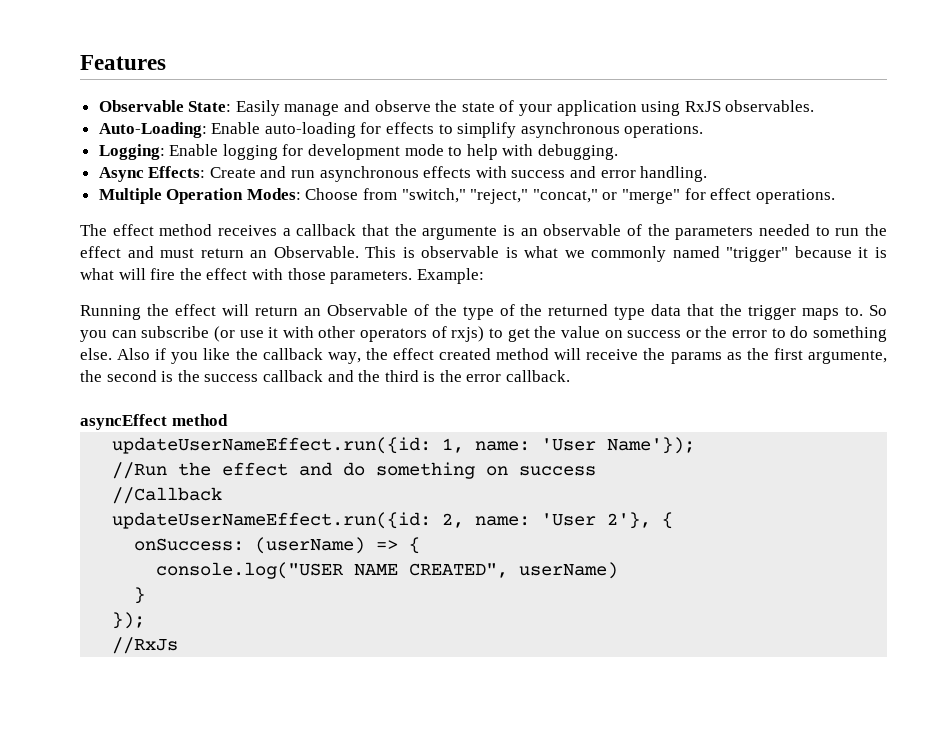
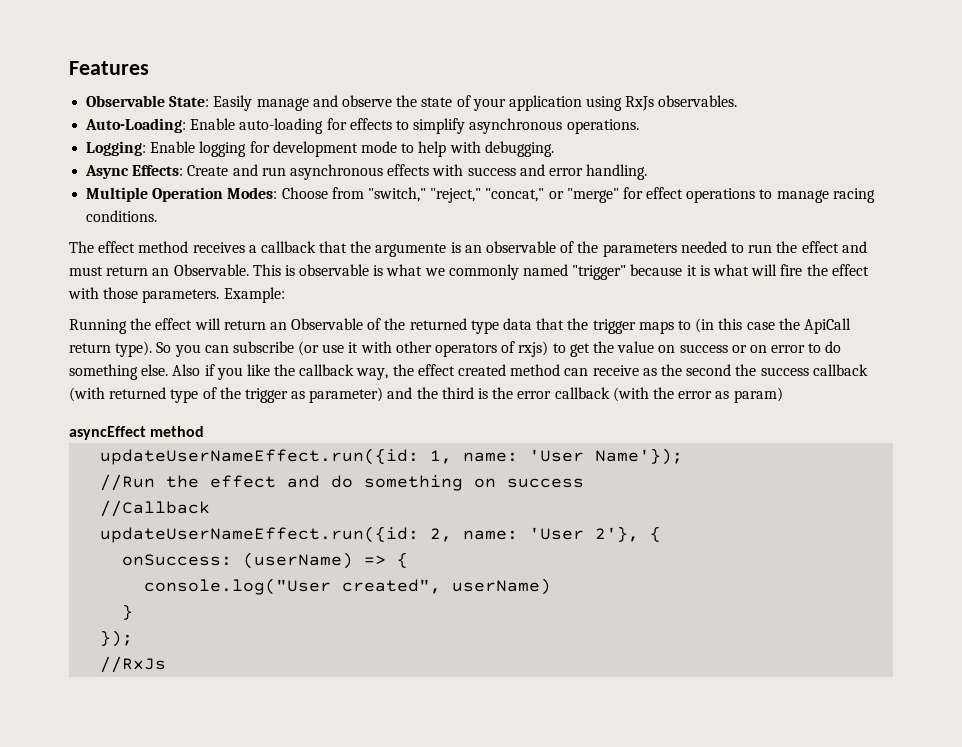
[684,101,721,112] RxJS -> [625,96,655,111] RxJs
[755,189,835,204] operations. -> [686,188,875,203] [86,210,158,222] operations to manage racing conditions.
[462,304,543,320] type of the -> (406, 324) none
[845,306,864,316] to. -> [677,318,851,334] [69,341,153,357] to (in this case the ApiCall return type).
[705,326,728,338] the -> [749,345,767,353] on
[554,348,887,364] [80,370,323,382] will receive the params as the first argumente, the second is the success callback -> [564,364,868,376] [69,387,384,403] can receive as the second the success callback (with returned type of the trigger as parameter)
[506,370,571,382] callback. -> [554,387,783,403] callback (with the error as param)
[156,562,509,579] console.log("USER NAME CREATED", -> [144,578,442,595] console.log("User created",

